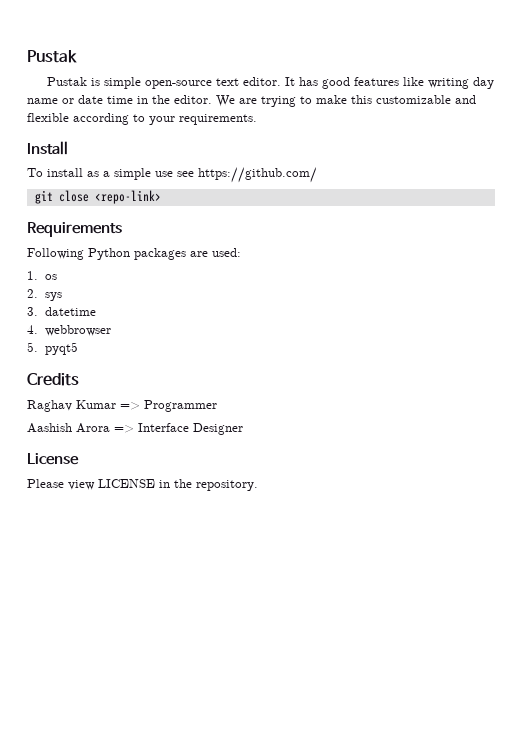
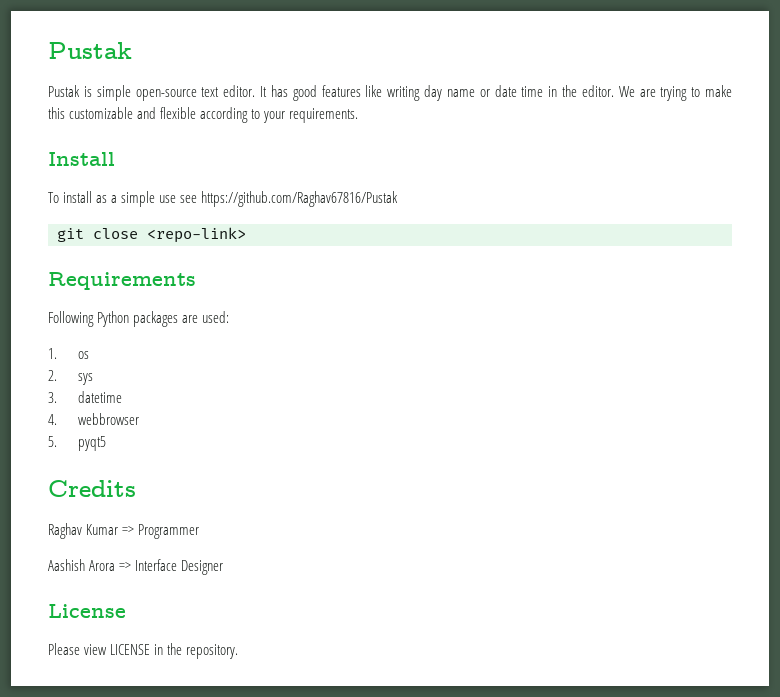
[198,167,317,183] https://github.com/ -> [201,191,399,207] https://github.com/Raghav67816/Pustak

